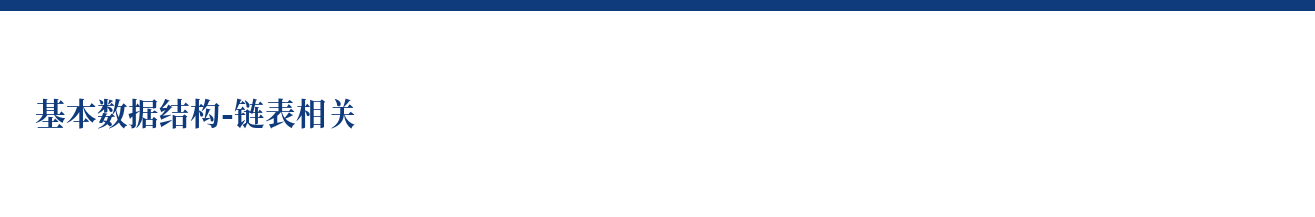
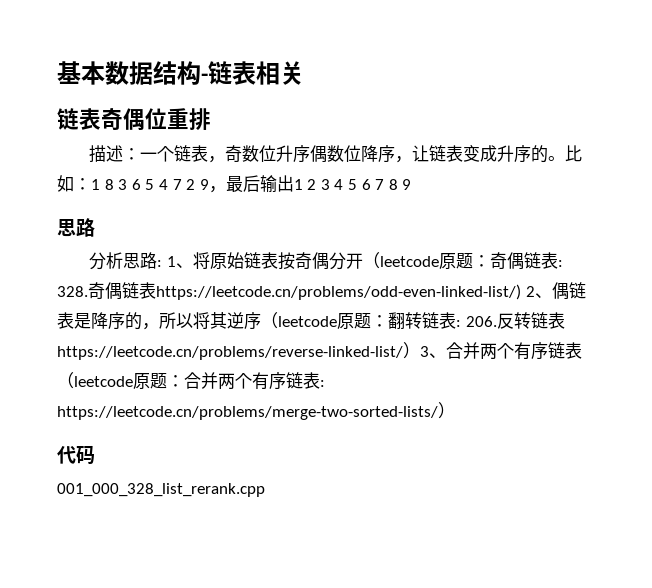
(358, 113) none -> [57,108,211,131] [89,145,583,163] [57,175,412,193] [57,218,95,237] [89,252,563,270] [57,282,586,300] [57,312,565,330] [57,342,582,360] [57,372,325,390] [57,402,455,420] [57,445,95,464] [57,483,265,497] // 链表奇偶位重排 // 描述：一个链表，奇数位升序偶数位降序，让链表变成升序的。比如：1 8 3 6 5 4 7 2 9，最后输出1 2 3 4 5 6 7 8 9 // 思路 // 分析思路: 1、将原始链表按奇偶分开（leetcode原题：奇偶链表: 328.奇偶链表https://leetcode.cn/problems/odd-even-linked-list/) 2、偶链表是降序的，所以将其逆序（leetcode原题：翻转链表: 206.反转链表https://leetcode.cn/problems/reverse-linked-list/）3、合并两个有序链表（leetcode原题：合并两个有序链表: https://leetcode.cn/problems/merge-two-sorted-lists/） // 代码 // 001_000_328_list_rerank.cpp

